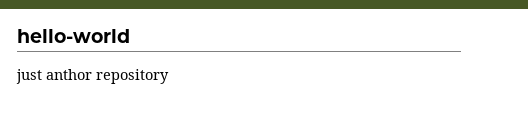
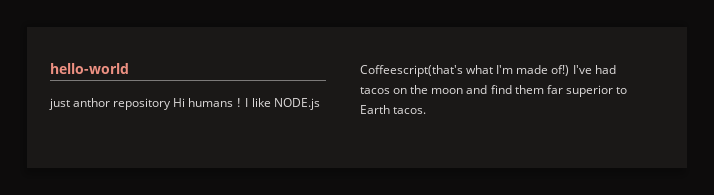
(169, 76) none -> [173,98,320,110] [360,65,616,77] [360,85,627,97] [360,105,427,114] Hi humans！I like NODE.js Coffeescript(that's what I'm made of!) I've had tacos on the moon and find them far superior to Earth tacos.

